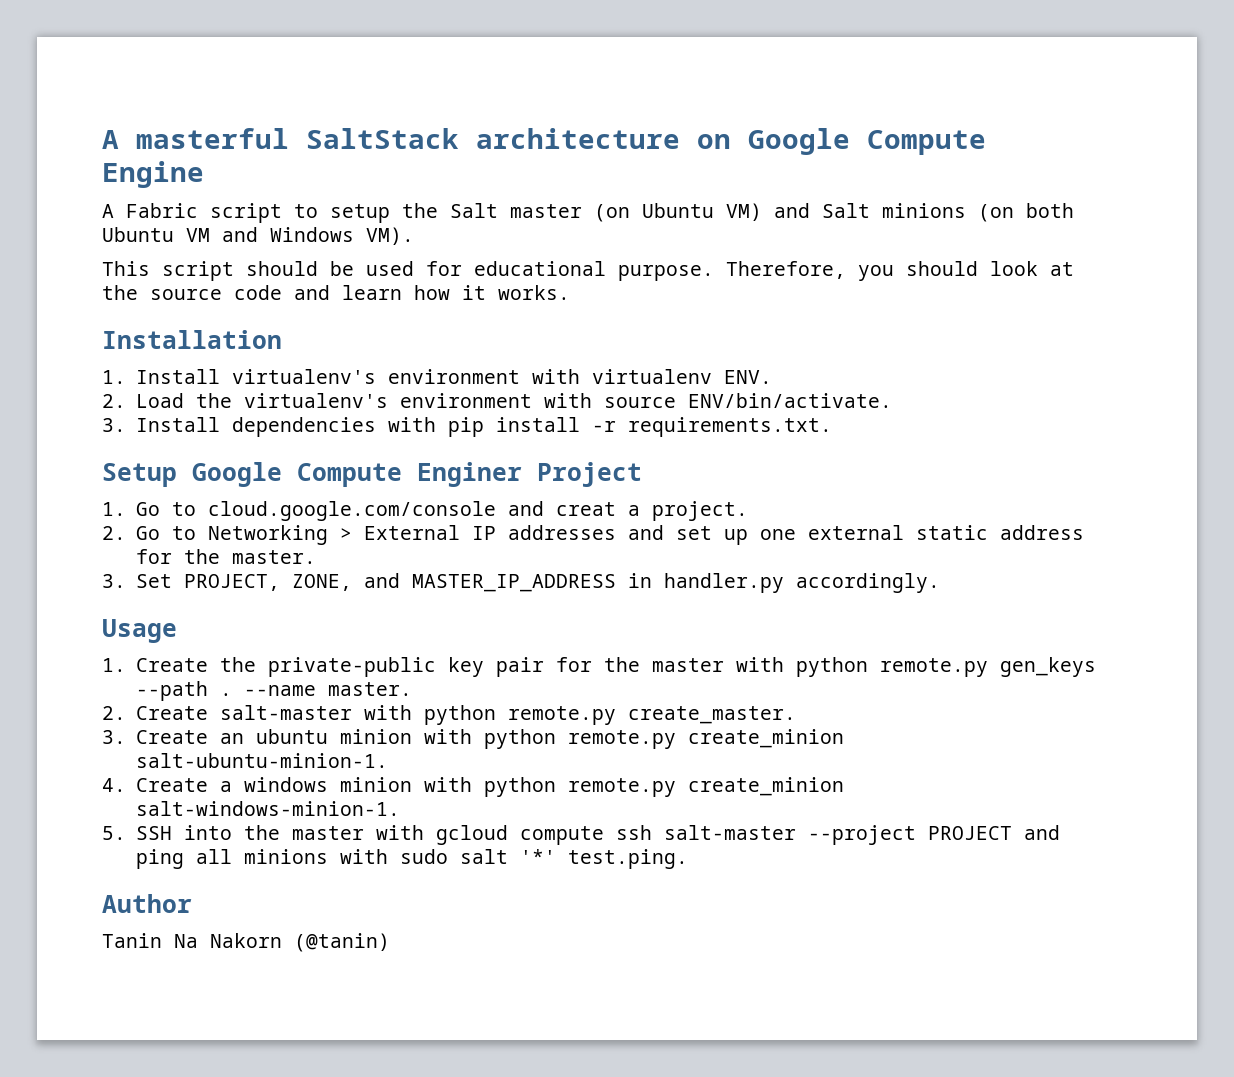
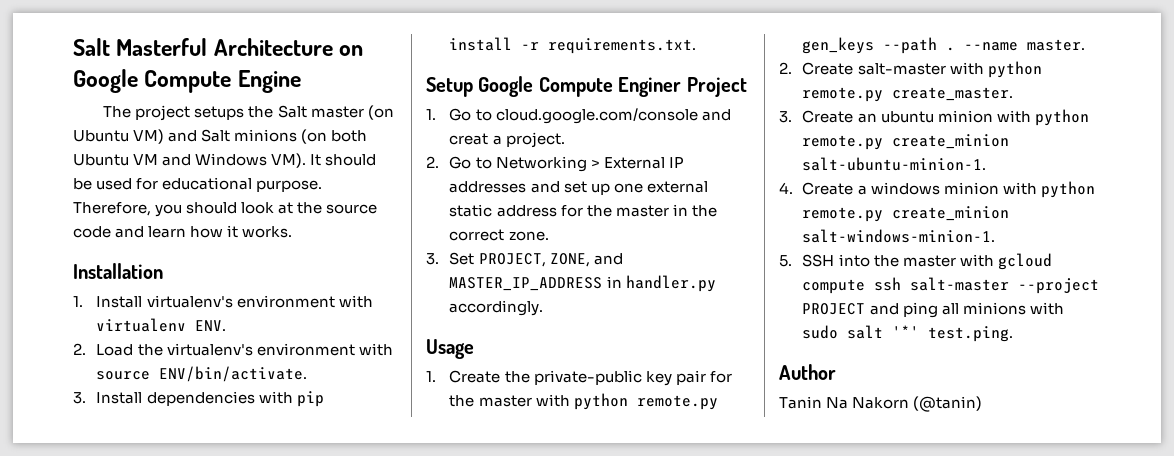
[102,128,680,149] A masterful SaltStack architecture -> [73,38,333,56] Salt Masterful Architecture
[102,203,390,223] A Fabric script to setup -> [103,105,245,121] The project setups
[102,261,234,281] // This script -> [310,154,322,166] It
[231,550,316,564] master. -> [615,204,717,217] [449,229,549,241] master in the correct zone.

